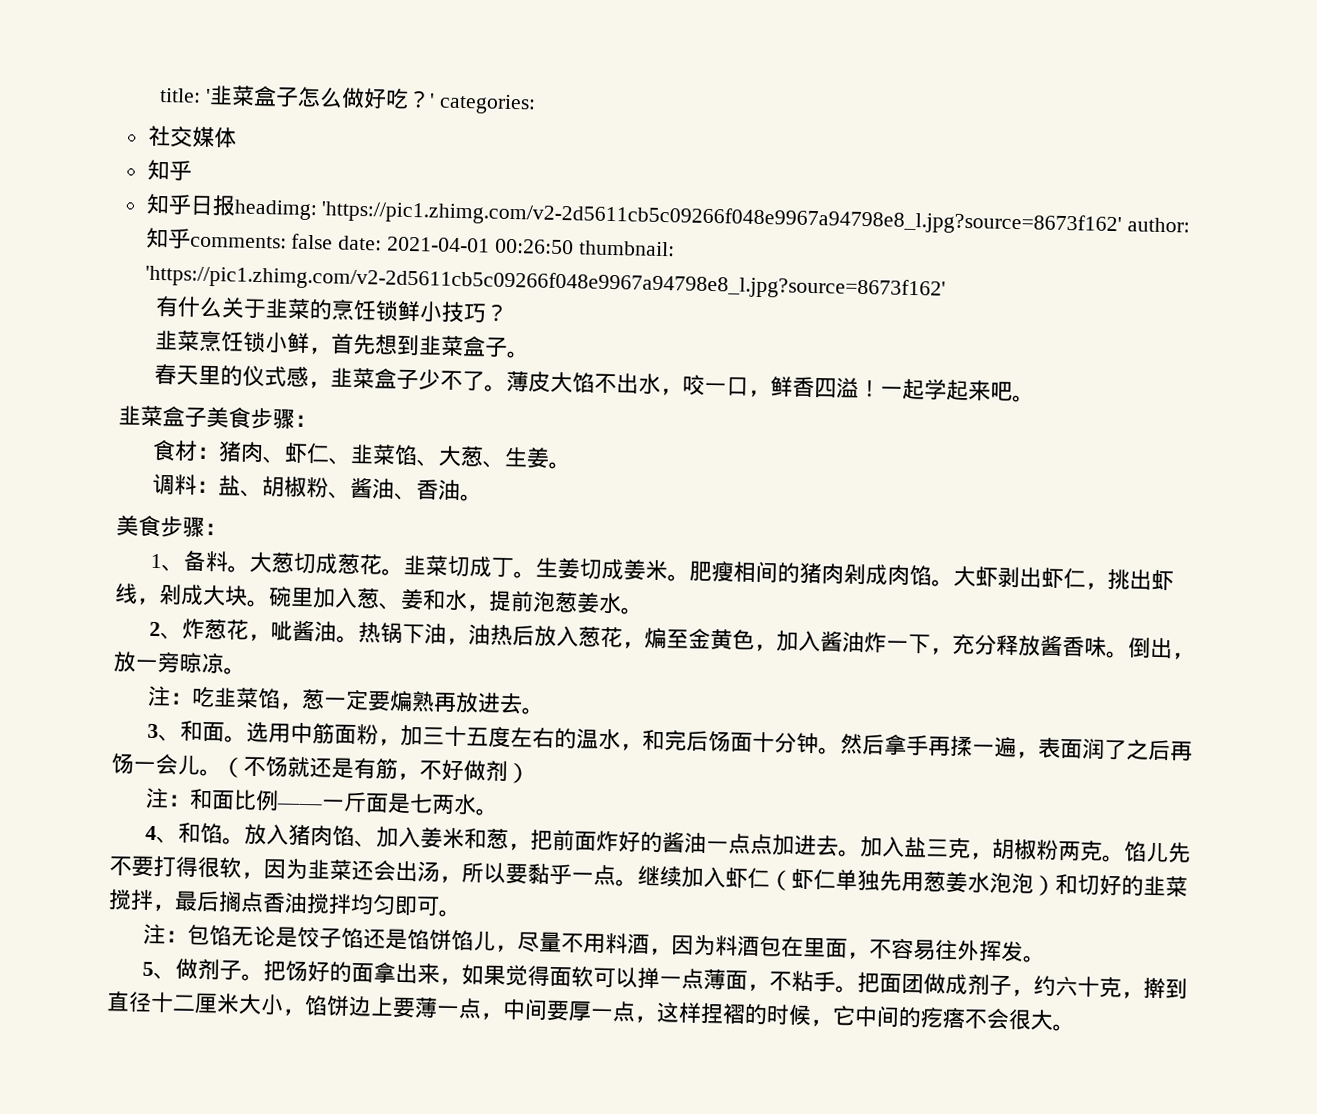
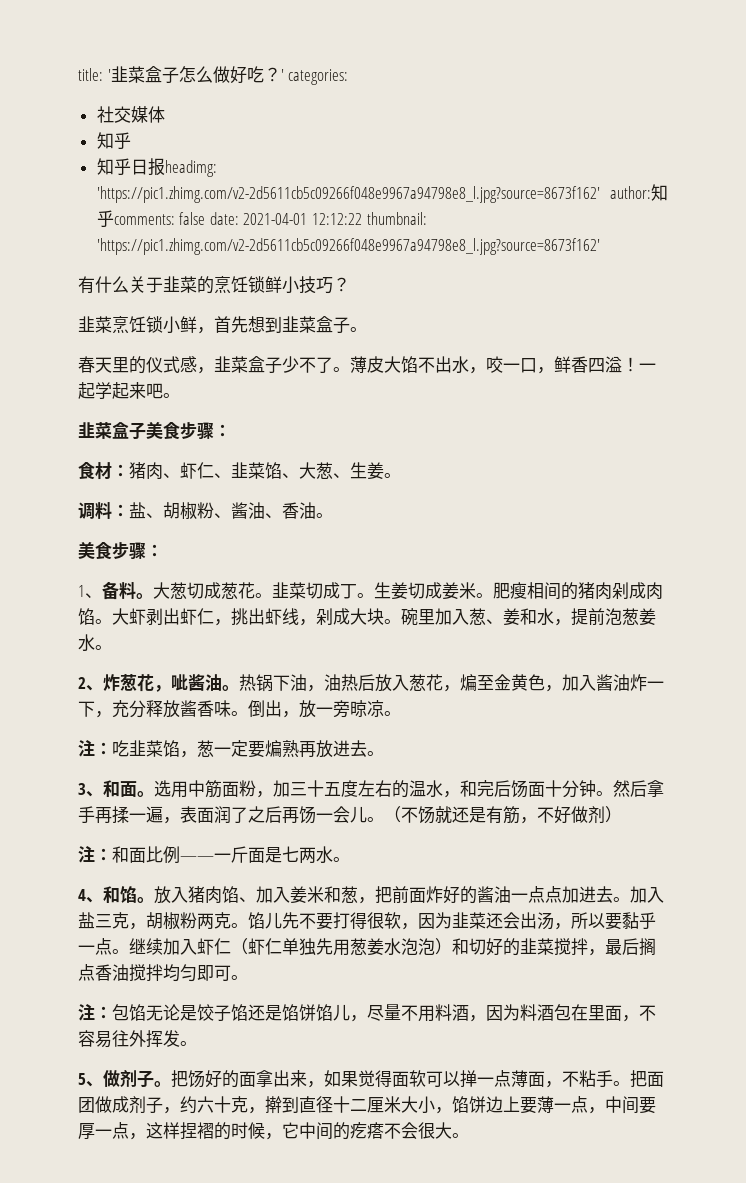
[494,238,574,255] 00:26:50 -> [312,213,363,225] 12:12:22

